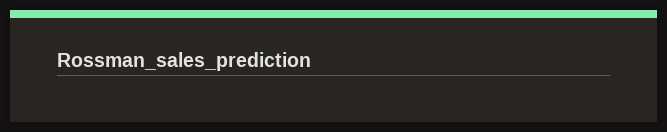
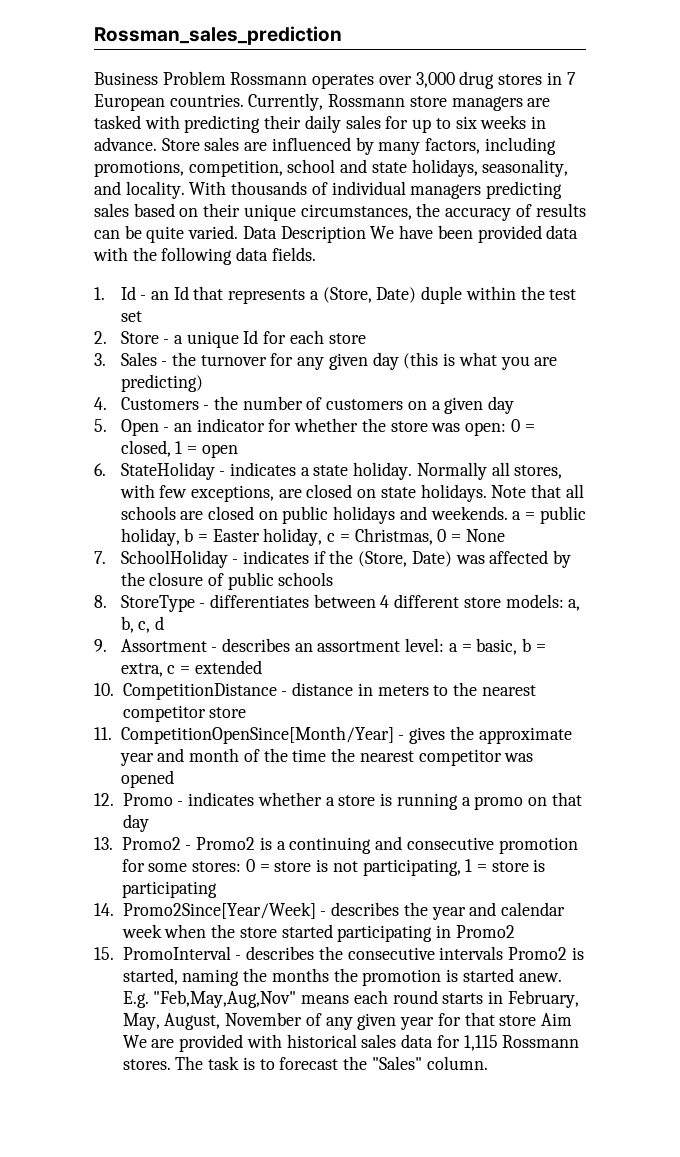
(311, 61) none -> [94,71,576,89] [94,93,551,111] [94,115,546,133] [94,137,556,155] [94,159,569,177] [94,181,563,199] [94,203,586,221] [94,225,579,243] [93,247,316,265] [94,286,577,304] [120,311,142,322] [94,330,366,348] [94,352,558,370] [120,374,203,392] [94,396,515,414] [94,418,535,436] [120,440,238,458] [94,462,563,480] [119,484,584,502] [120,506,586,524] [120,528,505,546] [94,550,572,568] [120,572,334,590] [94,594,581,612] [120,616,164,633] [94,638,546,655] [120,660,262,677] [94,682,536,700] [122,705,247,722] [94,726,572,744] [119,748,534,766] [120,770,174,788] [94,792,582,810] [122,814,149,832] [94,836,578,854] [121,859,546,876] [121,881,217,898] [94,902,566,920] [121,924,515,942] [94,946,584,960] [122,968,562,986] [122,990,579,1008] [122,1012,573,1030] [122,1034,580,1052] [122,1056,488,1070] // Business Problem Rossmann operates over 3,000 drug stores in 7 European countries. Currently, Rossmann store managers are tasked with predicting their daily sales for up to six weeks in advance. Store sales are influenced by many factors, including promotions, competition, school and state holidays, seasonality, and locality. With thousands of individual managers predicting sales based on their unique circumstances, the accuracy of results can be quite varied. Data Description We have been provided data with the following data fields. // 1. Id - an Id that represents a (Store, Date) duple within the test set // 2. Store - a unique Id for each store // 3. Sales - the turnover for any given day (this is what you are predicting) // 4. Customers - the number of customers on a given day // 5. Open - an indicator for whether the store was open: 0 = closed, 1 = open // 6. StateHoliday - indicates a state holiday. Normally all stores, with few exceptions, are closed on state holidays. Note that all schools are closed on public holidays and weekends. a = public holiday, b = Easter holiday, c = Christmas, 0 = None // 7. SchoolHoliday - indicates if the (Store, Date) was affected by the closure of public schools // 8. StoreType - differentiates between 4 different store models: a, b, c, d // 9. Assortment - describes an assortment level: a = basic, b = extra, c = extended // 10. CompetitionDistance - distance in meters to the nearest competitor store // 11. CompetitionOpenSince[Month/Year] - gives the approximate year and month of the time the nearest competitor was opened // 12. Promo - indicates whether a store is running a promo on that day // 13. Promo2 - Promo2 is a continuing and consecutive promotion for some stores: 0 = store is not participating, 1 = store is participating // 14. Promo2Since[Year/Week] - describes the year and calendar week when the store started participating in Promo2 // 15. PromoInterval - describes the consecutive intervals Promo2 is started, naming the months the promotion is started anew. E.g. "Feb,May,Aug,Nov" means each round starts in February, May, August, November of any given year for that store Aim We are provided with historical sales data for 1,115 Rossmann stores. The task is to forecast the "Sales" column.

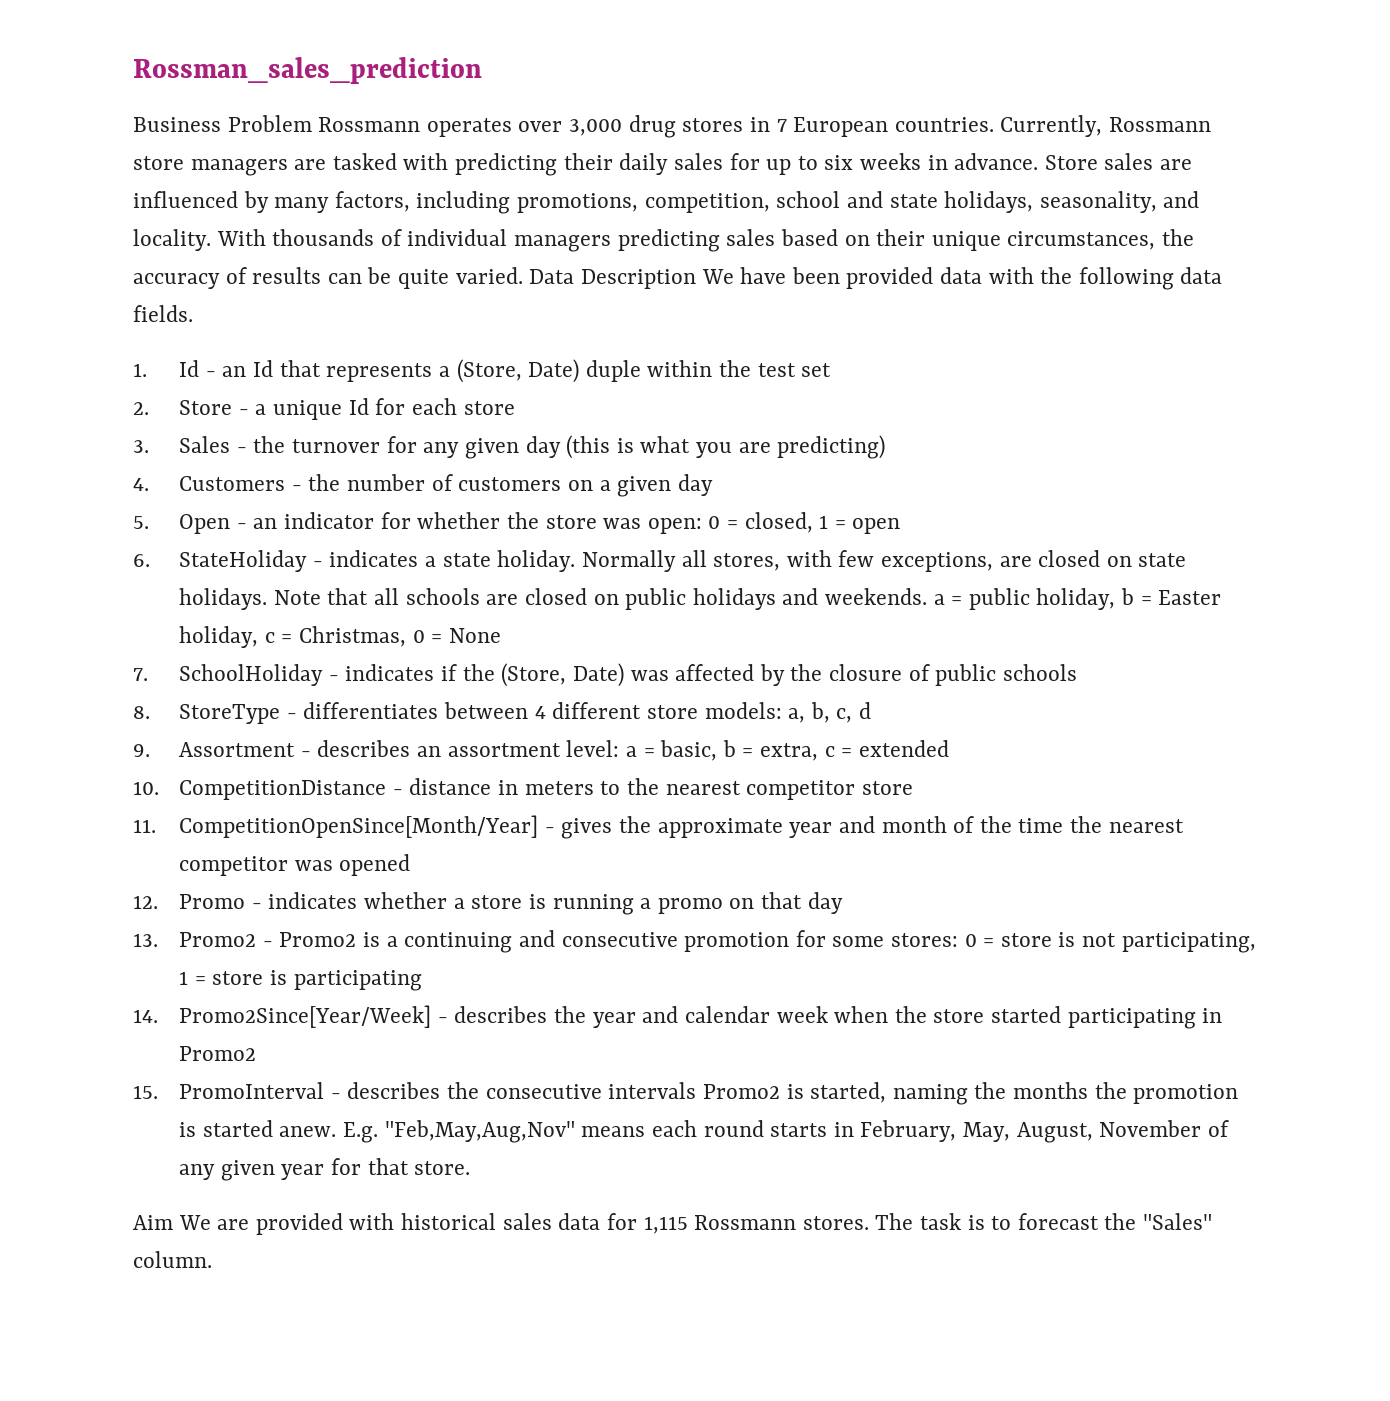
[499,1015,537,1026] store -> [414,1161,471,1175] store. //

